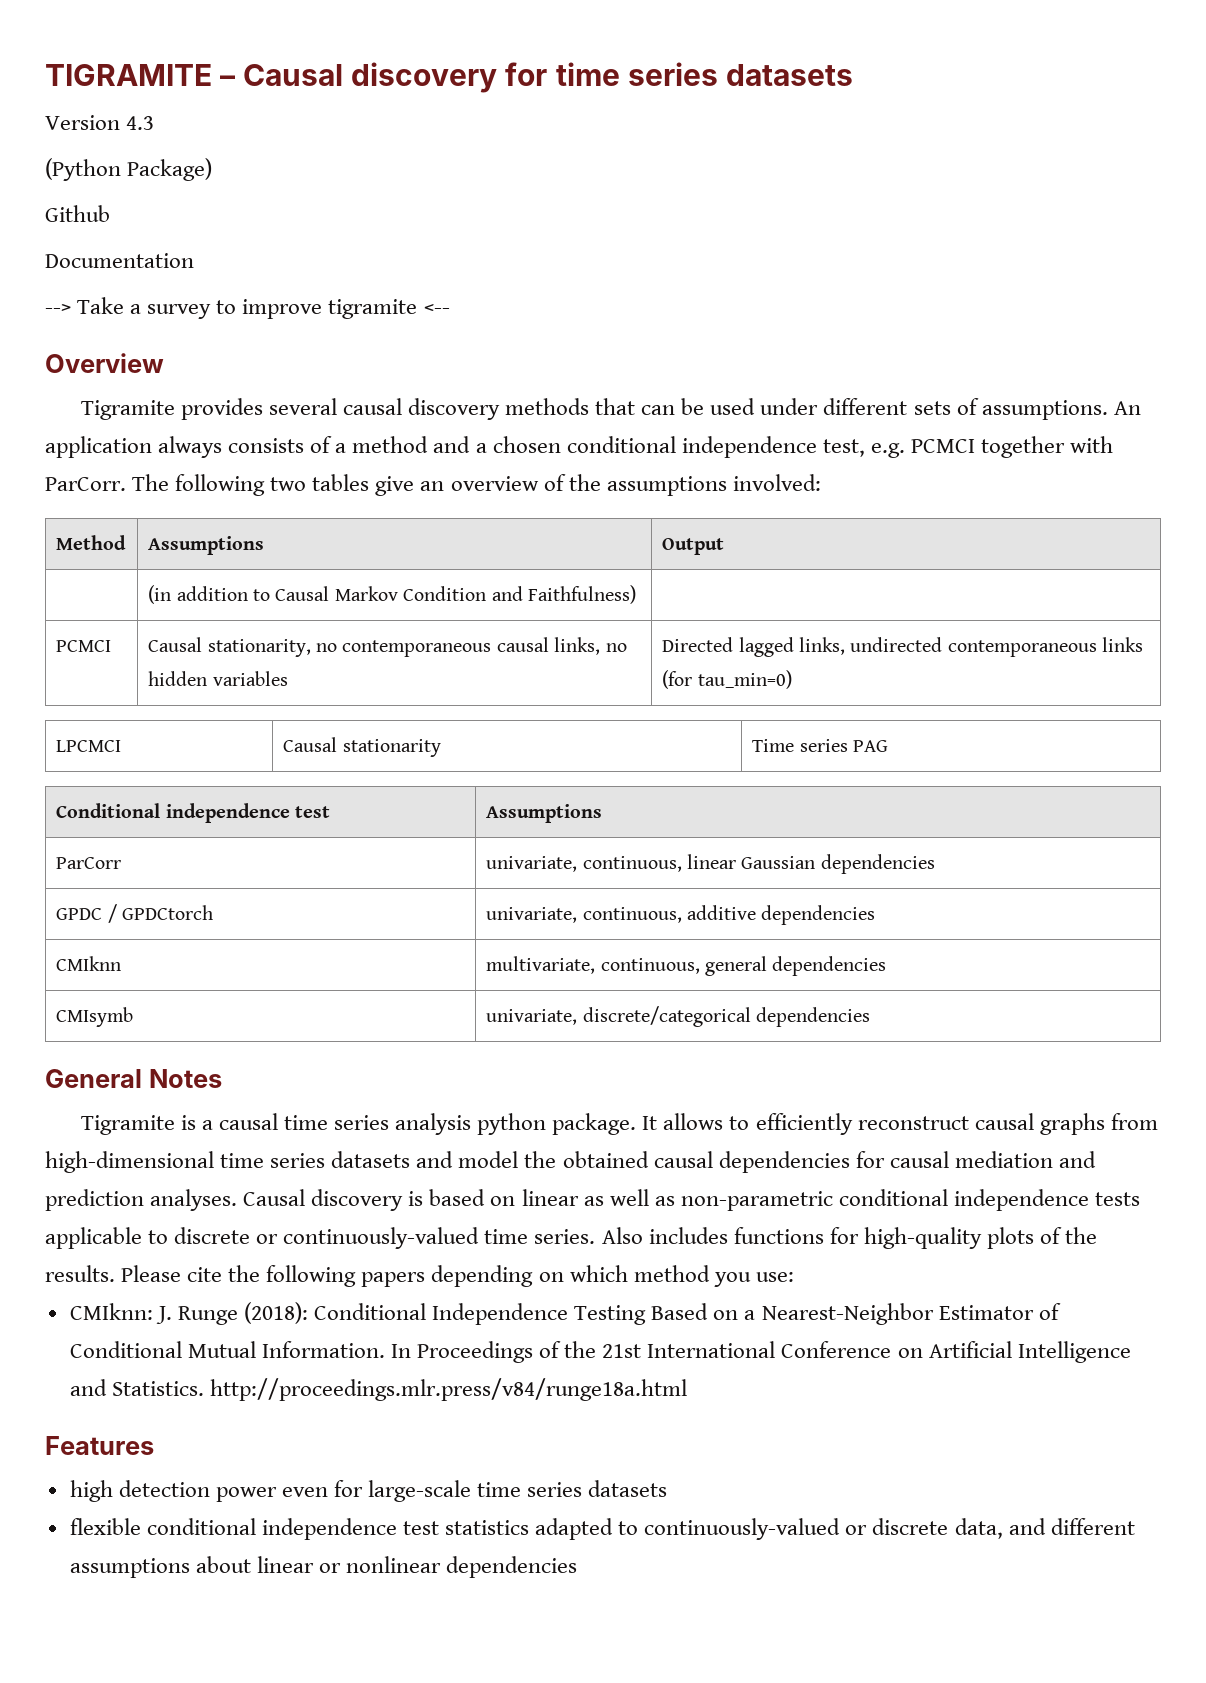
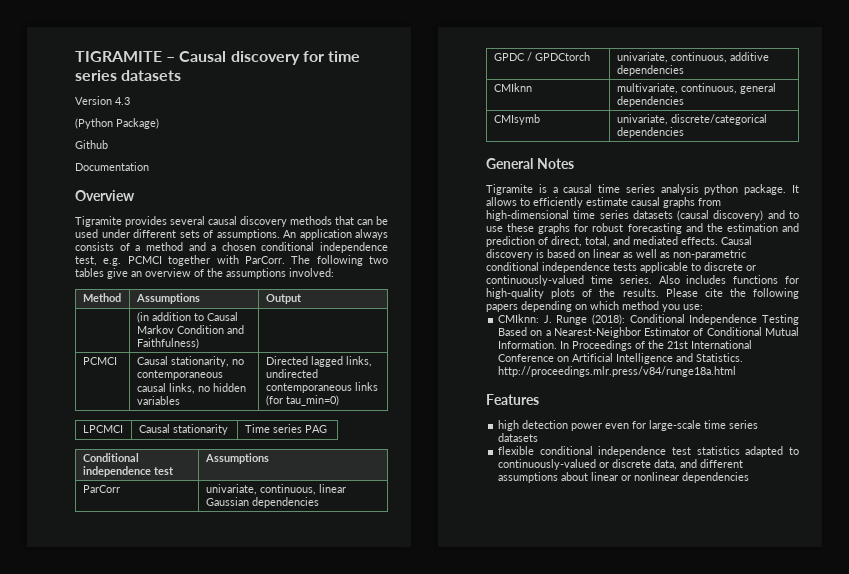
[45,297,450,319] // --> Take a survey to improve tigramite <-- -> (149, 166) none
[857,1116,969,1130] reconstruct -> [586,197,628,206] estimate
[416,1151,1096,1173] [45,1189,238,1211] and model the obtained causal dependencies for causal mediation and prediction analyses. -> [677,210,799,221] [486,223,799,234] [486,236,718,247] (causal discovery) and to use these graphs for robust forecasting and the estimation and prediction of direct, total, and mediated effects.

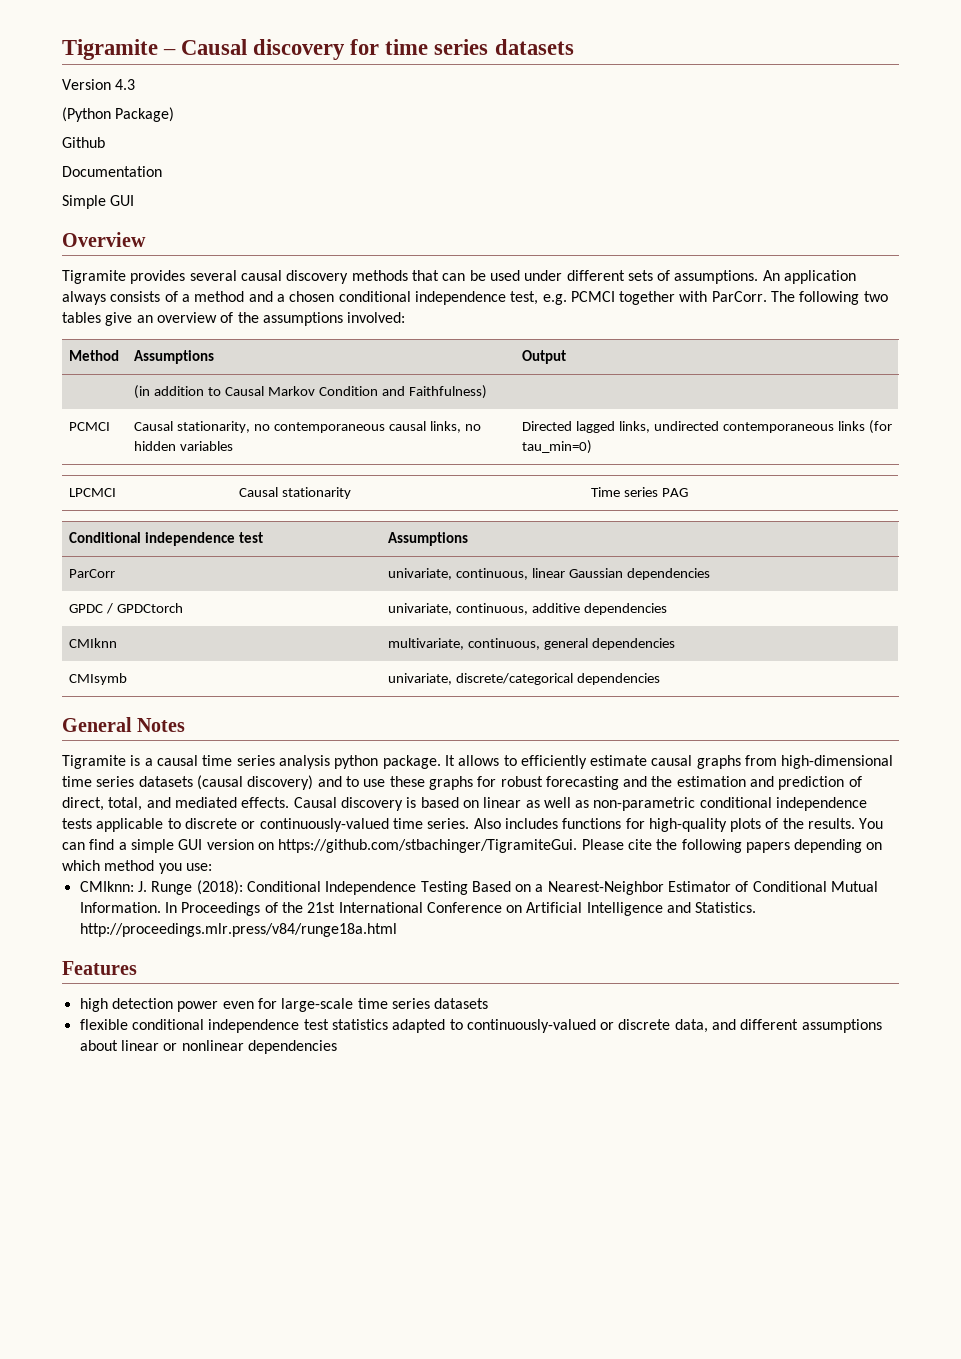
[75,51,162,62] TIGRAMITE -> [62,39,158,60] Tigramite
(149, 166) none -> [62,195,135,209] // Simple GUI
(659, 292) none -> [859,818,884,829] [62,839,578,853] You can find a simple GUI version on https://github.com/stbachinger/TigramiteGui.

